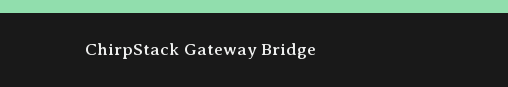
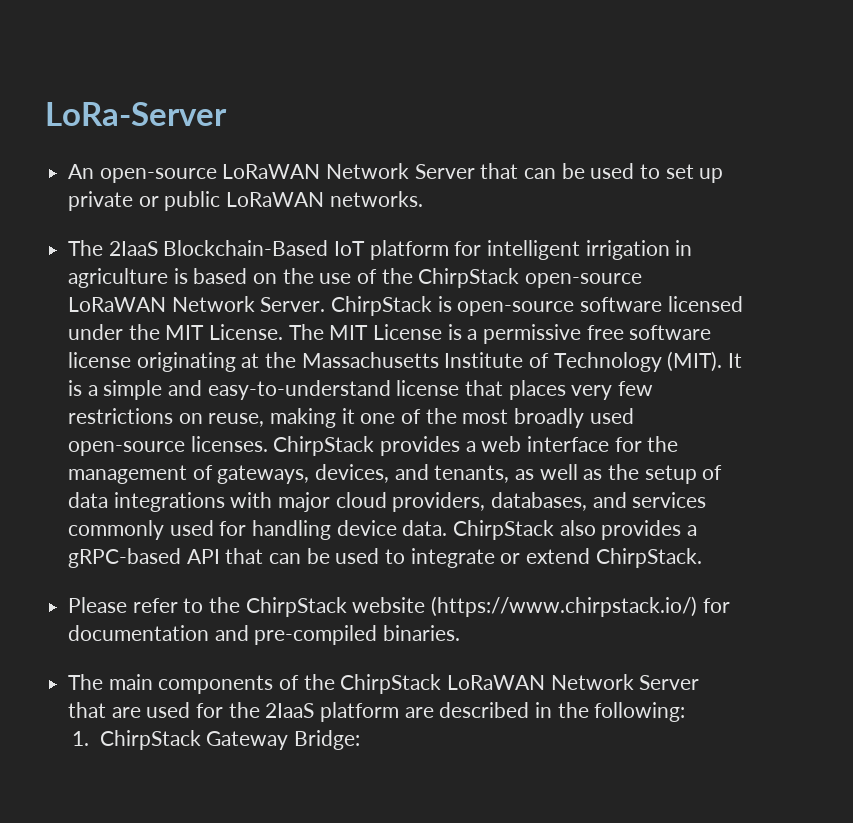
(84, 51) none -> [45,102,227,126] [68,163,724,183] [68,191,423,211] [68,240,693,260] [68,268,643,288] [68,296,743,316] [68,324,712,344] [68,351,743,372] [68,380,654,400] [68,408,634,428] [68,436,679,456] [68,464,723,484] [68,492,707,512] [68,520,698,540] [68,548,702,568] [68,596,730,617] [68,625,461,645] [68,674,700,694] [68,702,686,722] [71,731,89,746] LoRa-Server // An open-source LoRaWAN Network Server that can be used to set up private or public LoRaWAN networks. // The 2IaaS Blockchain-Based IoT platform for intelligent irrigation in agriculture is based on the use of the ChirpStack open-source LoRaWAN Network Server. ChirpStack is open-source software licensed under the MIT License. The MIT License is a permissive free software license originating at the Massachusetts Institute of Technology (MIT). It is a simple and easy-to-understand license that places very few restrictions on reuse, making it one of the most broadly used open-source licenses. ChirpStack provides a web interface for the management of gateways, devices, and tenants, as well as the setup of data integrations with major cloud providers, databases, and services commonly used for handling device data. ChirpStack also provides a gRPC-based API that can be used to integrate or extend ChirpStack. // Please refer to the ChirpStack website (https://www.chirpstack.io/) for documentation and pre-compiled binaries. // The main components of the ChirpStack LoRaWAN Network Server that are used for the 2IaaS platform are described in the following: // 1.
[261,43,317,59] Bridge -> [293,730,360,750] Bridge:

